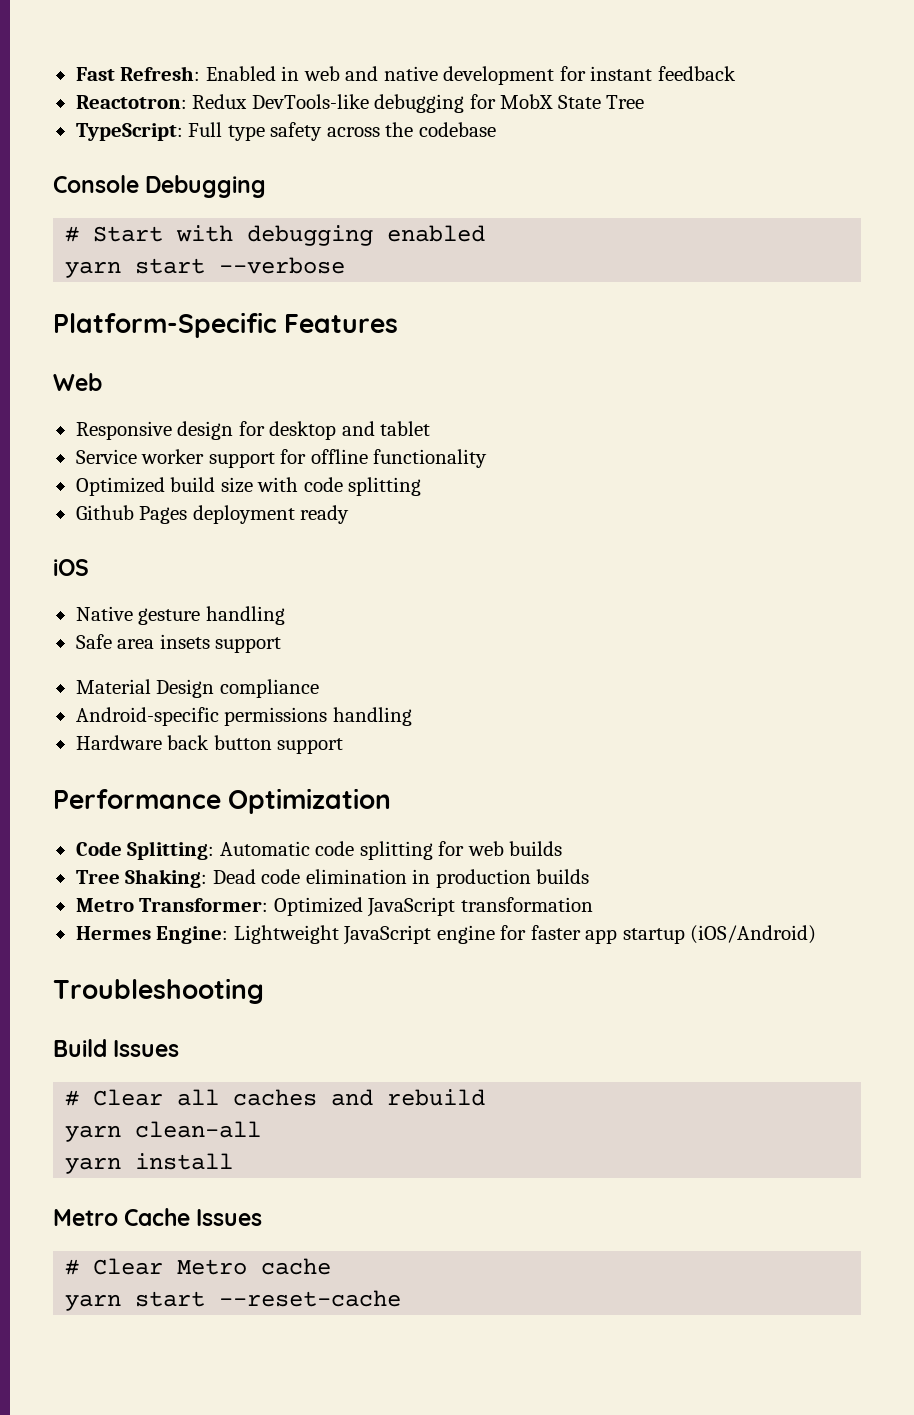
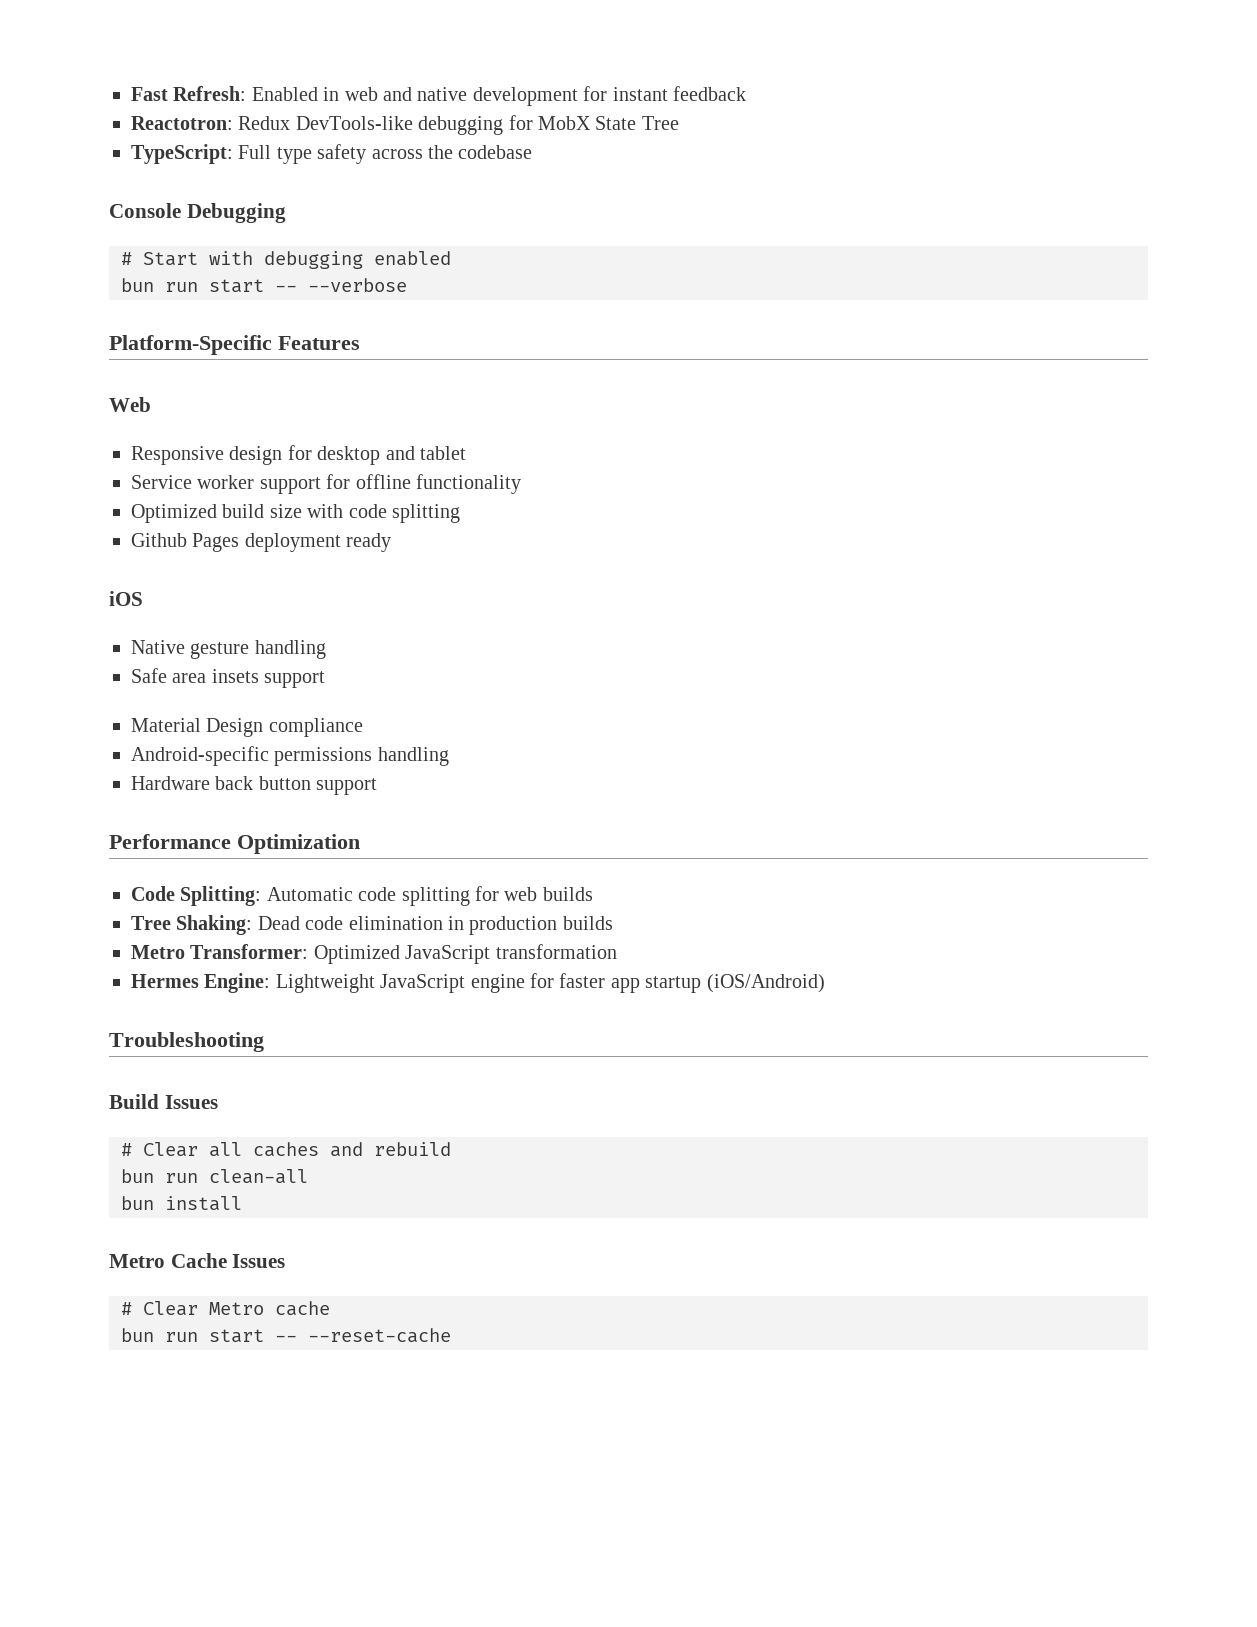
[65,258,206,278] yarn start -> [121,278,297,293] bun run start --
[65,1125,122,1142] yarn -> [121,1169,198,1183] bun run
[65,1157,122,1174] yarn -> [121,1196,154,1210] bun
[65,1291,206,1311] yarn start -> [121,1328,297,1343] bun run start --

